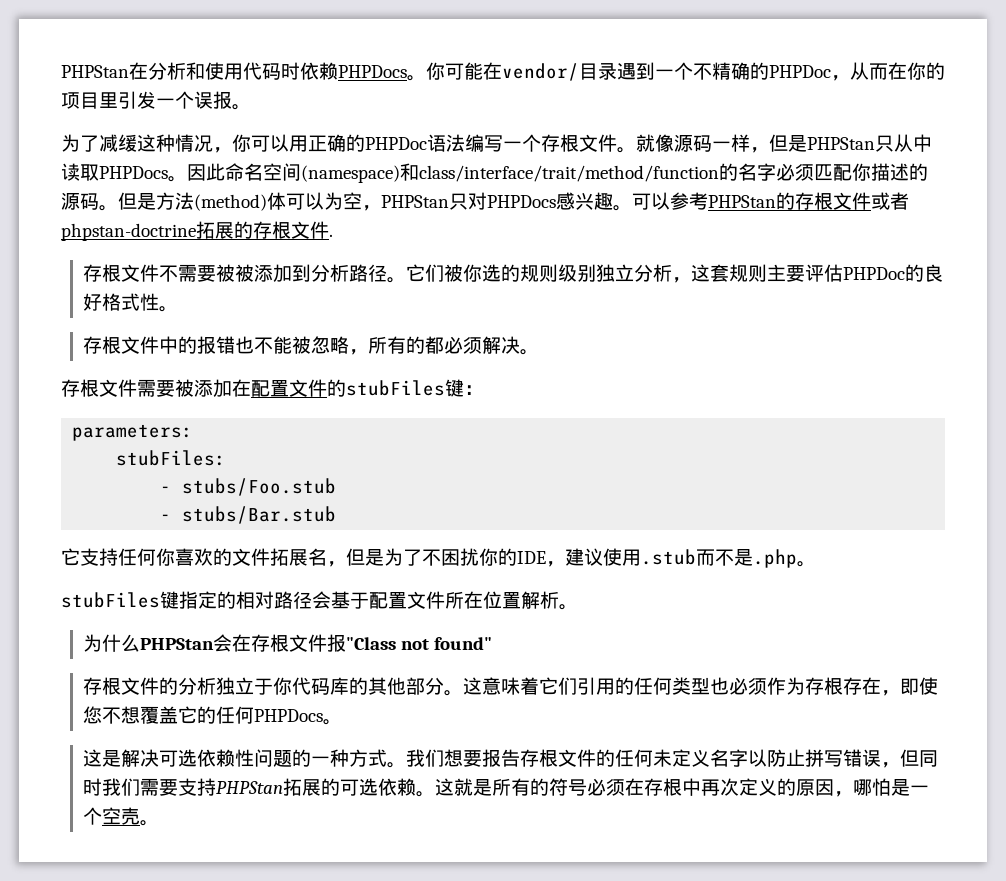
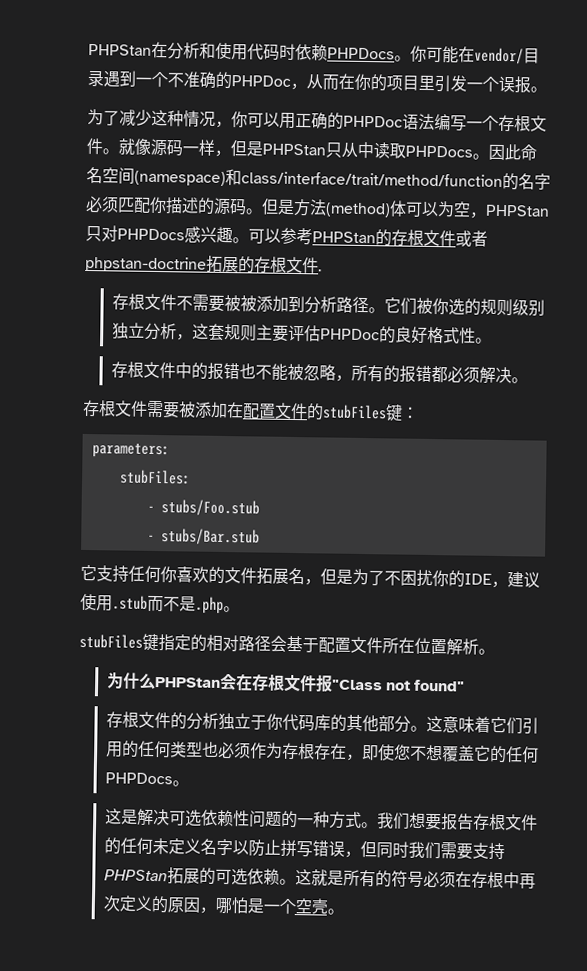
[712,62,731,80] 精 -> [183,71,200,88] 准
[118,134,137,152] 缓 -> [135,109,152,126] 少
(426, 345) none -> [398,365,432,383] 报错

